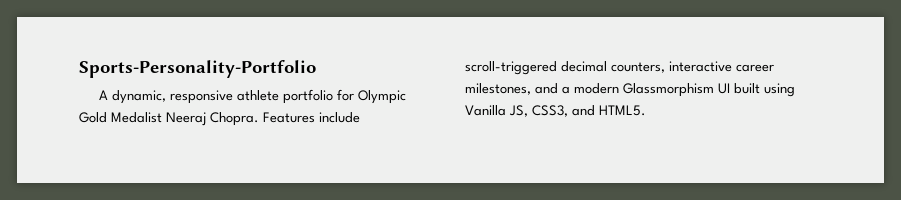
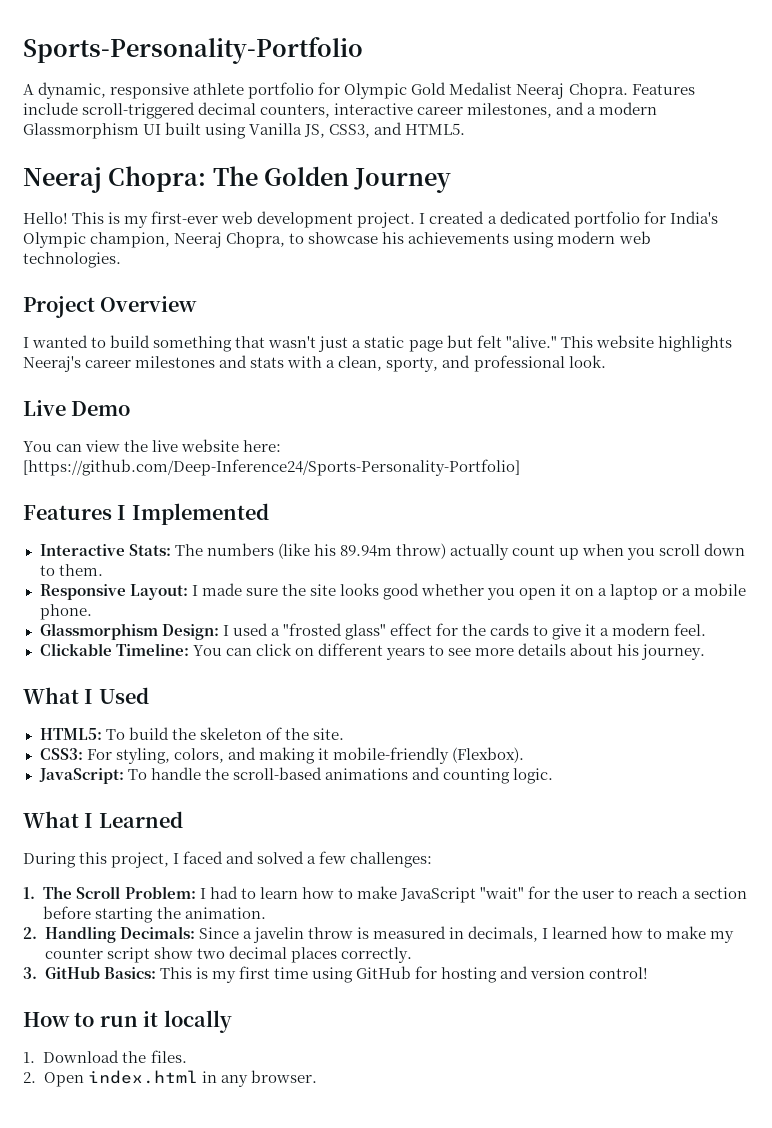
(646, 110) none -> [23,166,452,193] [23,211,718,228] [23,231,651,248] [23,252,121,268] [23,296,198,318] [23,335,732,352] [23,355,606,372] [23,400,131,416] [23,439,282,452] [23,459,520,476] [23,503,269,525] [39,543,746,560] [39,564,103,576] [39,583,747,600] [39,604,92,620] [39,623,707,640] [39,643,706,660] [23,687,149,704] [39,727,344,740] [39,747,524,764] [38,767,553,784] [23,811,183,828] [23,851,433,868] [23,886,748,903] [43,906,266,923] [23,926,735,943] [44,946,412,963] [23,966,649,983] [23,1010,232,1033] [23,1050,187,1063] [23,1070,317,1087] // Neeraj Chopra: The Golden Journey // Hello! This is my first-ever web development project. I created a dedicated portfolio for India's Olympic champion, Neeraj Chopra, to showcase his achievements using modern web technologies. // Project Overview // I wanted to build something that wasn't just a static page but felt "alive." This website highlights Neeraj's career milestones and stats with a clean, sporty, and professional look. // Live Demo // You can view the live website here: [https://github.com/Deep-Inference24/Sports-Personality-Portfolio] // Features I Implemented // Interactive Stats: The numbers (like his 89.94m throw) actually count up when you scroll down to them. // Responsive Layout: I made sure the site looks good whether you open it on a laptop or a mobile phone. // Glassmorphism Design: I used a "frosted glass" effect for the cards to give it a modern feel. // Clickable Timeline: You can click on different years to see more details about his journey. // What I Used // HTML5: To build the skeleton of the site. // CSS3: For styling, colors, and making it mobile-friendly (Flexbox). // JavaScript: To handle the scroll-based animations and counting logic. // What I Learned // During this project, I faced and solved a few challenges: // 1. The Scroll Problem: I had to learn how to make JavaScript "wait" for the user to reach a section before starting the animation. // 2. Handling Decimals: Since a javelin throw is measured in decimals, I learned how to make my counter script show two decimal places correctly. // 3. GitHub Basics: This is my first time using GitHub for hosting and version control! // How to run it locally // 1. Download the files. // 2. Open index.html in any browser.

